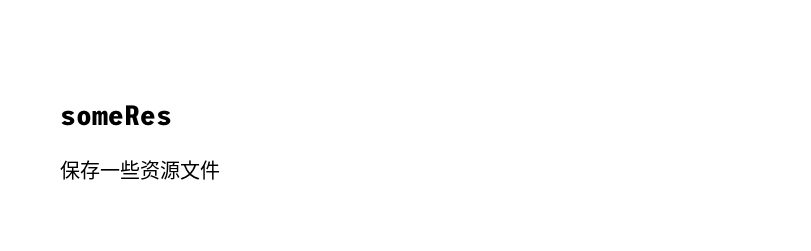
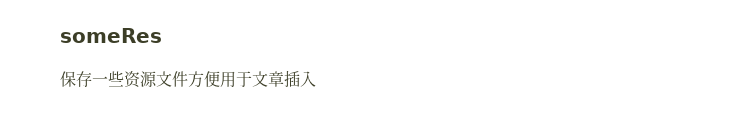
(220, 170) none -> [188,70,316,88] 方便用于文章插入

